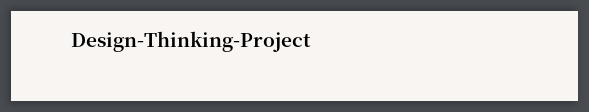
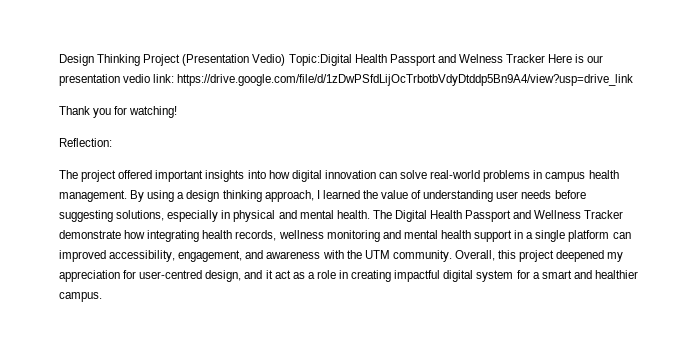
[71,31,311,52] Design-Thinking-Project -> [59,54,604,66] [59,74,634,86] [59,106,178,118] [59,138,112,147] [59,170,619,182] [59,190,586,202] [59,210,624,222] [59,230,631,242] [59,250,624,262] [59,270,638,282] [59,292,102,302] Design Thinking Project (Presentation Vedio) Topic:Digital Health Passport and Welness Tracker Here is our presentation vedio link: https://drive.google.com/file/d/1zDwPSfdLijOcTrbotbVdyDtddp5Bn9A4/view?usp=drive_link // Thank you for watching! // Reflection: // The project offered important insights into how digital innovation can solve real-world problems in campus health management. By using a design thinking approach, I learned the value of understanding user needs before suggesting solutions, especially in physical and mental health. The Digital Health Passport and Wellness Tracker demonstrate how integrating health records, wellness monitoring and mental health support in a single platform can improved accessibility, engagement, and awareness with the UTM community. Overall, this project deepened my appreciation for user-centred design, and it act as a role in creating impactful digital system for a smart and healthier campus.

